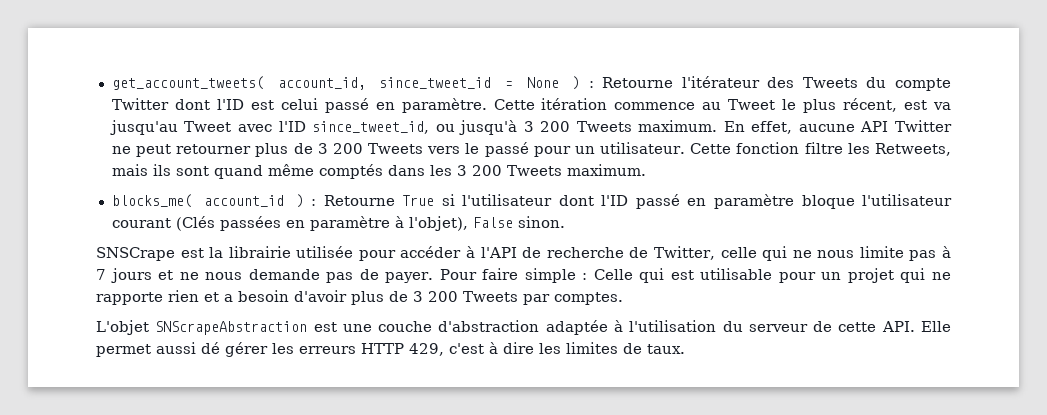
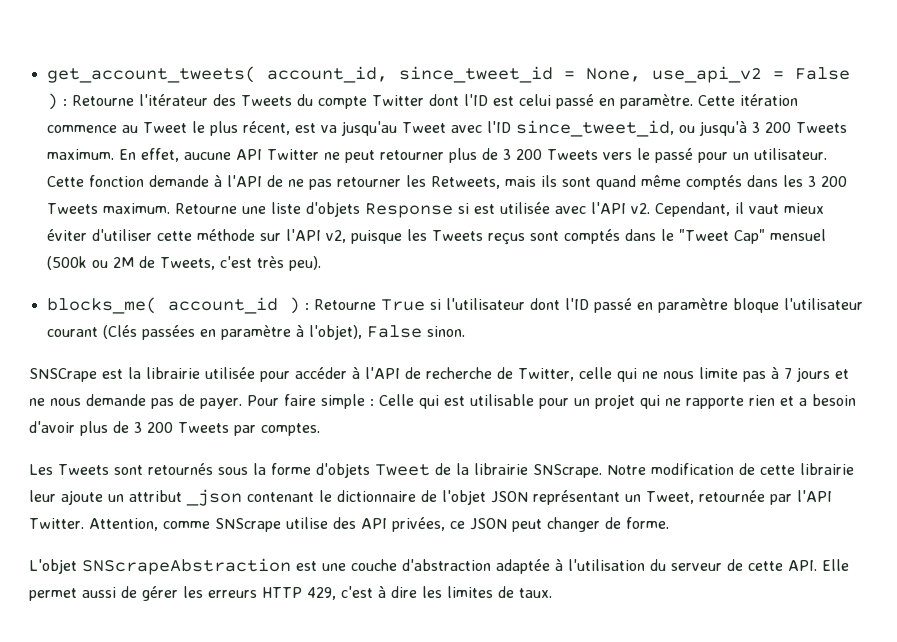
[504,77,559,88] = None -> [563,66,850,83] = None, use_api_v2 = False
[804,142,843,154] filtre -> [148,175,401,190] demande à l'API de ne pas retourner
(646, 170) none -> [174,202,824,218] [46,229,826,245] [46,256,321,271] Retourne une liste d'objets Response si est utilisée avec l'API v2. Cependant, il vaut mieux éviter d'utiliser cette méthode sur l'API v2, puisque les Tweets reçus sont comptés dans le "Tweet Cap" mensuel (500k ou 2M de Tweets, c'est très peu).
(623, 298) none -> [29,463,854,478] [29,489,832,506] [29,517,669,532] // Les Tweets sont retournés sous la forme d'objets Tweet de la librairie SNScrape. Notre modification de cette librairie leur ajoute un attribut _json contenant le dictionnaire de l'objet JSON représentant un Tweet, retournée par l'API Twitter. Attention, comme SNScrape utilise des API privées, ce JSON peut changer de forme.
[201,342,220,354] dé -> [121,586,137,598] de

